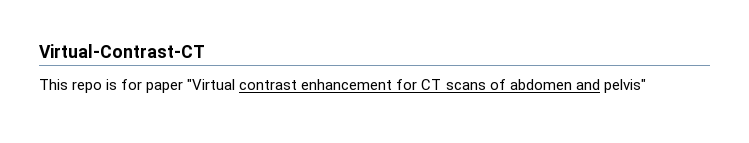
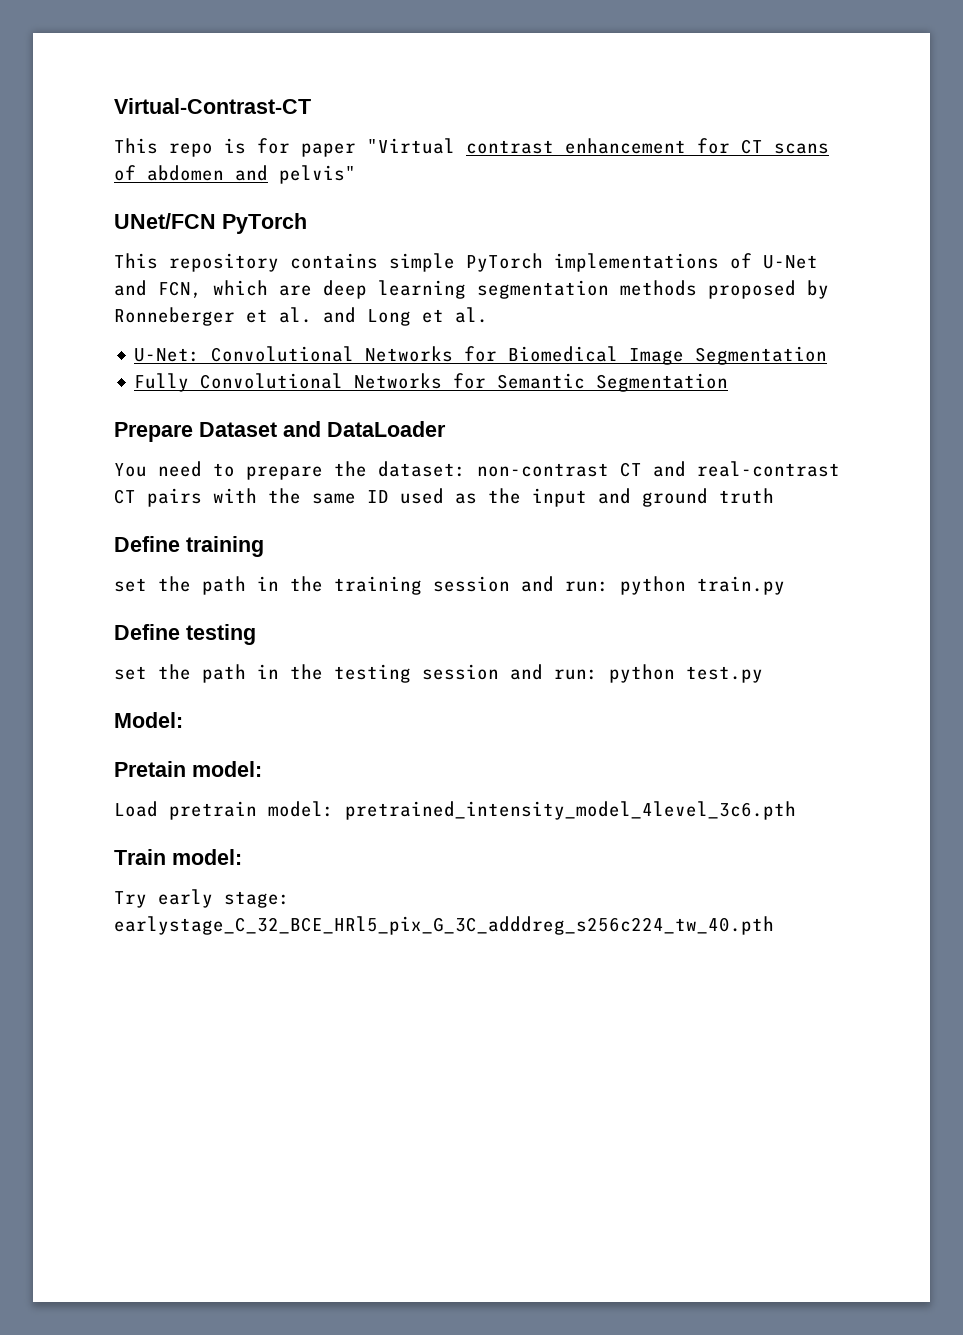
(646, 86) none -> [114,213,307,234] [114,253,818,272] [114,280,829,299] [114,307,488,326] [134,346,828,365] [134,373,729,392] [114,421,446,442] [114,461,840,480] [114,488,774,507] [114,536,264,557] [114,576,785,595] [114,624,256,645] [114,664,763,683] [114,712,183,728] [114,761,262,777] [114,801,796,820] [114,849,242,865] [114,889,290,908] [114,916,774,935] // UNet/FCN PyTorch // This repository contains simple PyTorch implementations of U-Net and FCN, which are deep learning segmentation methods proposed by Ronneberger et al. and Long et al. // U-Net: Convolutional Networks for Biomedical Image Segmentation // Fully Convolutional Networks for Semantic Segmentation // Prepare Dataset and DataLoader // You need to prepare the dataset: non-contrast CT and real-contrast CT pairs with the same ID used as the input and ground truth // Define training // set the path in the training session and run: python train.py // Define testing // set the path in the testing session and run: python test.py // Model: // Pretain model: // Load pretrain model: pretrained_intensity_model_4level_3c6.pth // Train model: // Try early stage: earlystage_C_32_BCE_HRl5_pix_G_3C_adddreg_s256c224_tw_40.pth

